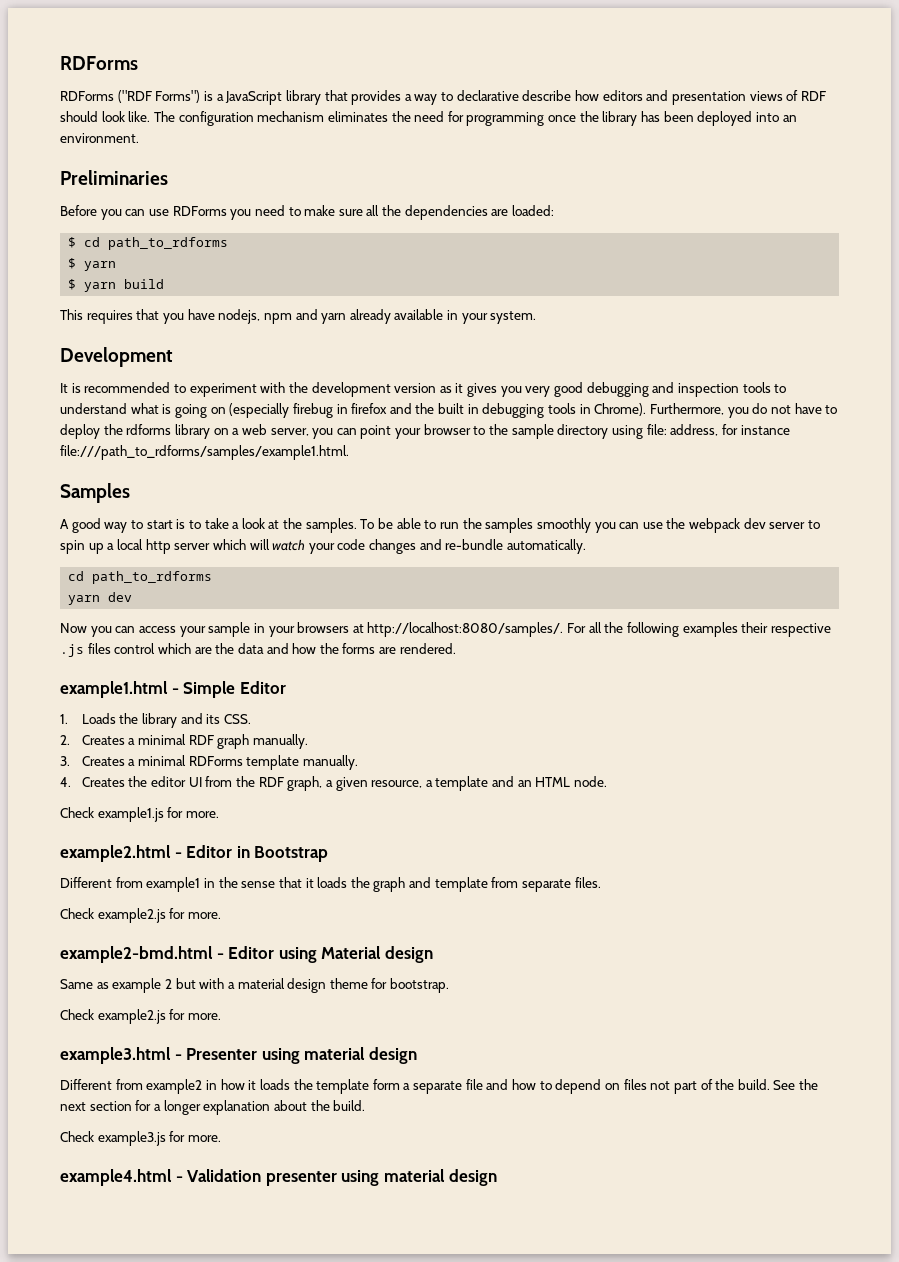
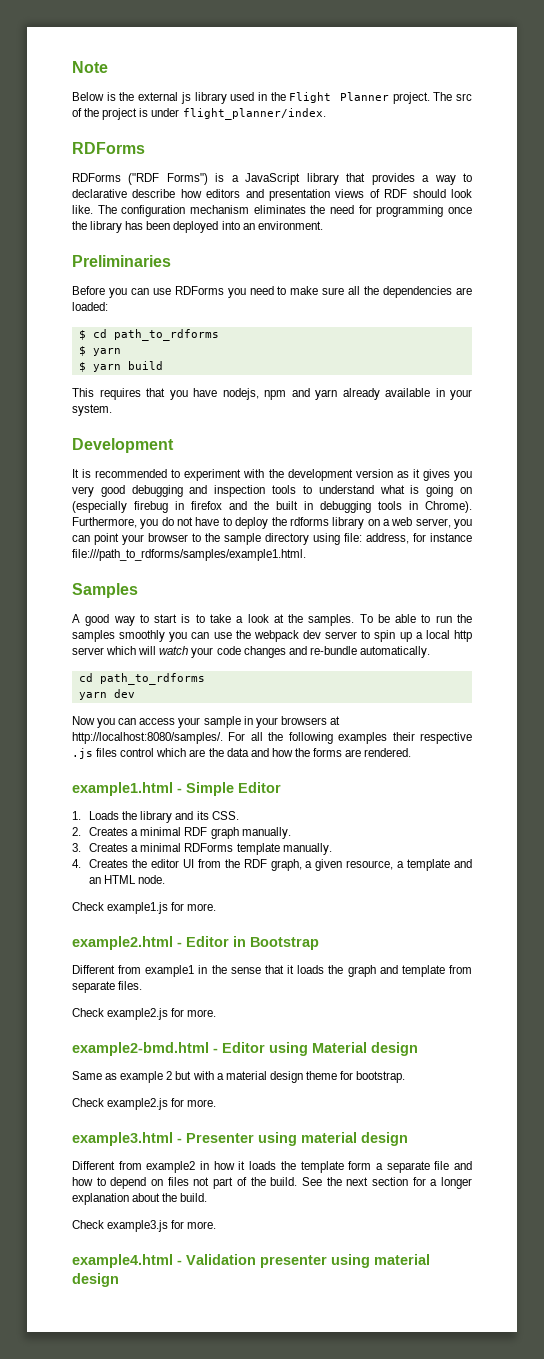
(60, 63) none -> [72,61,108,73] [72,92,472,104] [72,108,326,120] Note // Below is the external js library used in the Flight Planner project. The src of the project is under flight_planner/index. //

